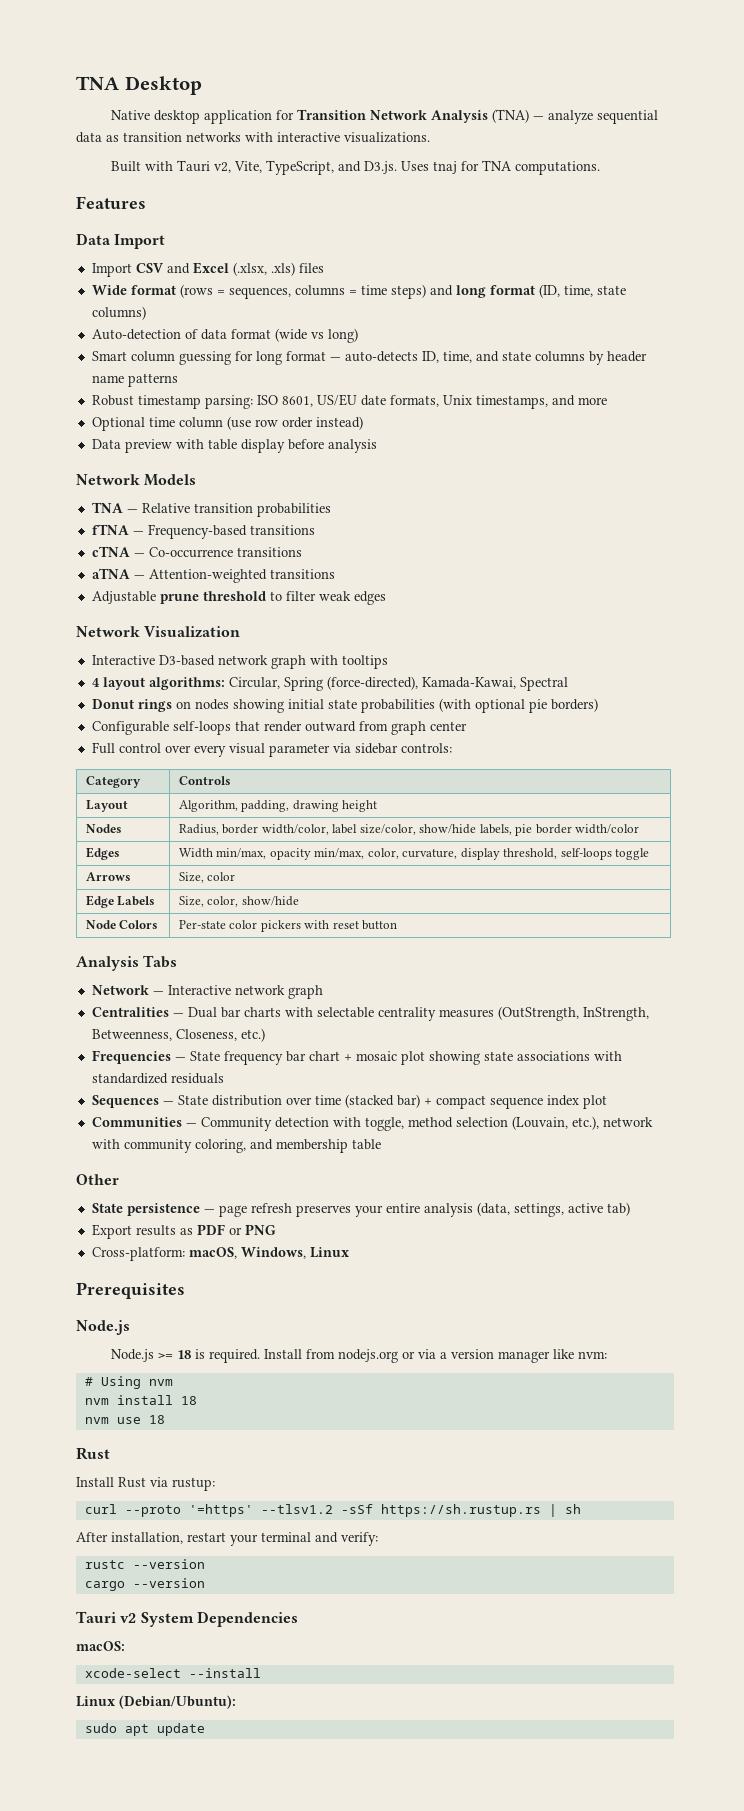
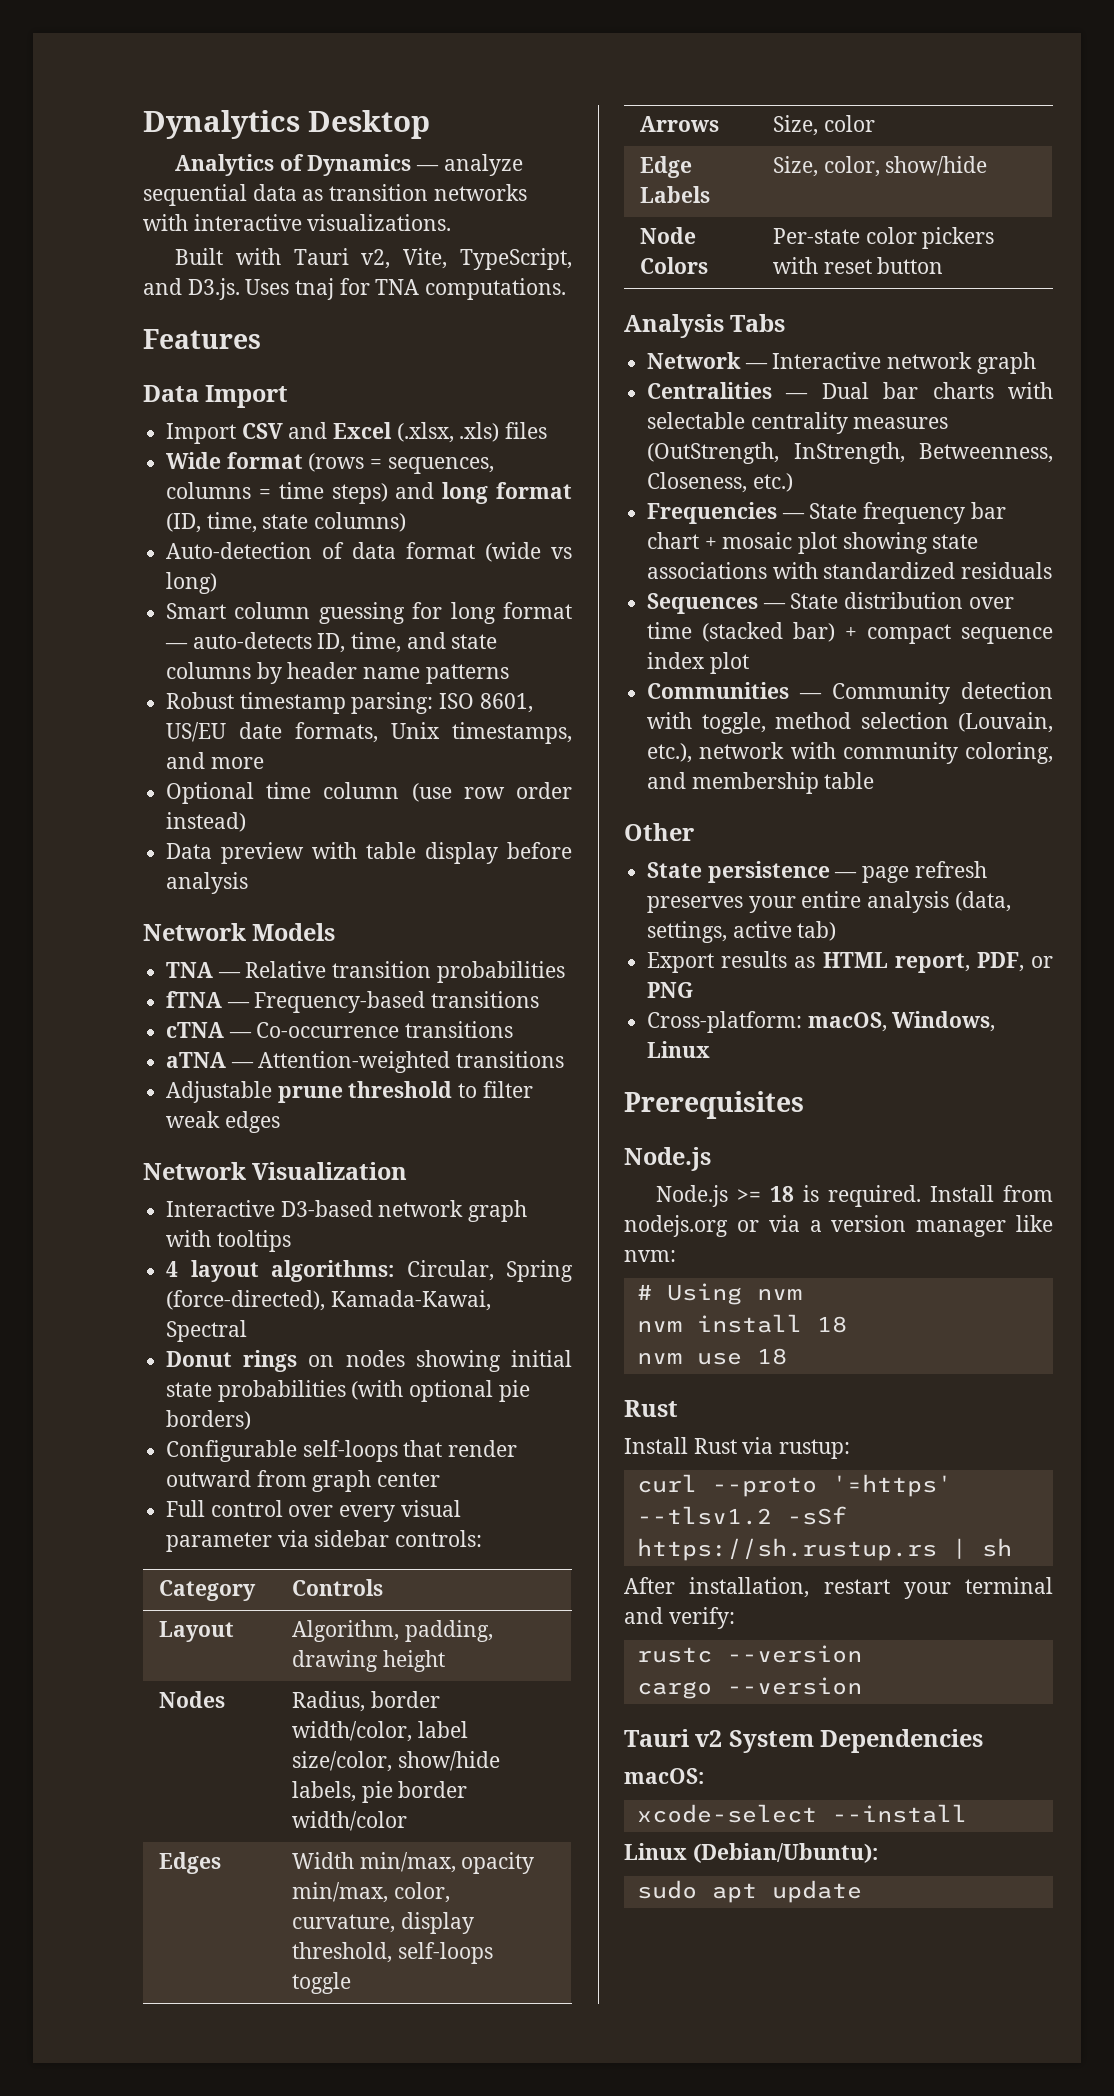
[76,76,120,90] TNA -> [143,110,300,139] Dynalytics
[110,109,529,124] Native desktop application for Transition Network Analysis (TNA) -> [174,154,412,176] Analytics of Dynamics
[196,1224,225,1235] PDF -> [822,952,1024,973] HTML report, PDF,

